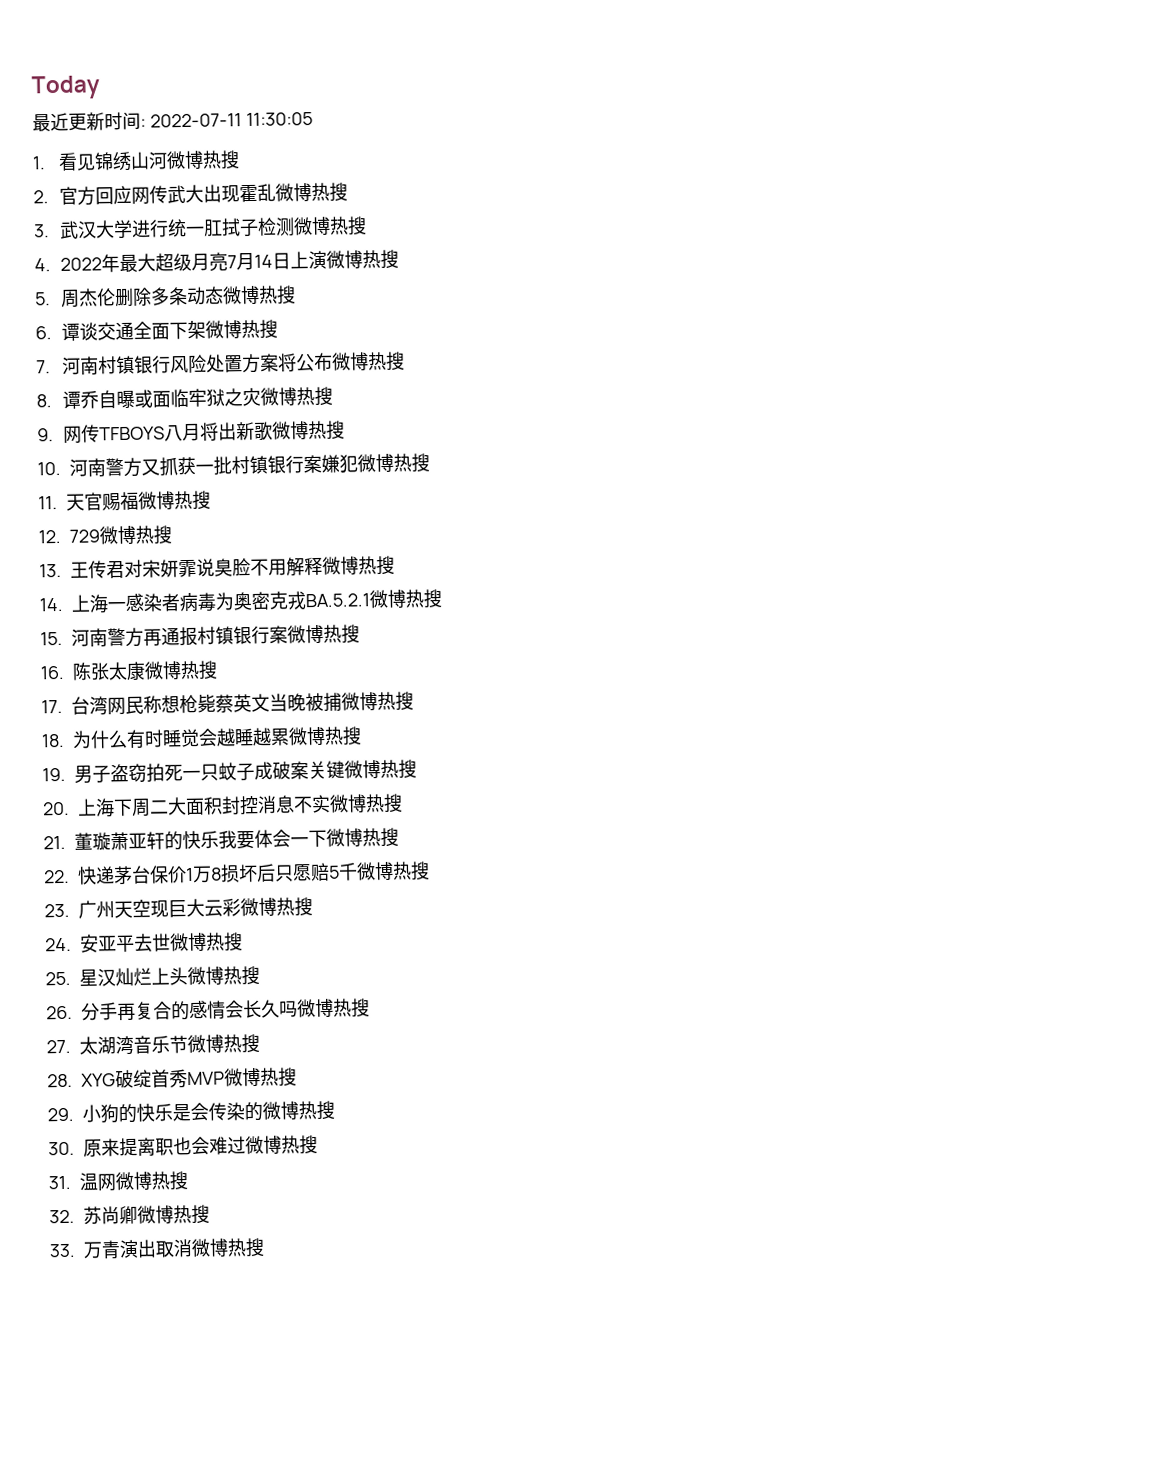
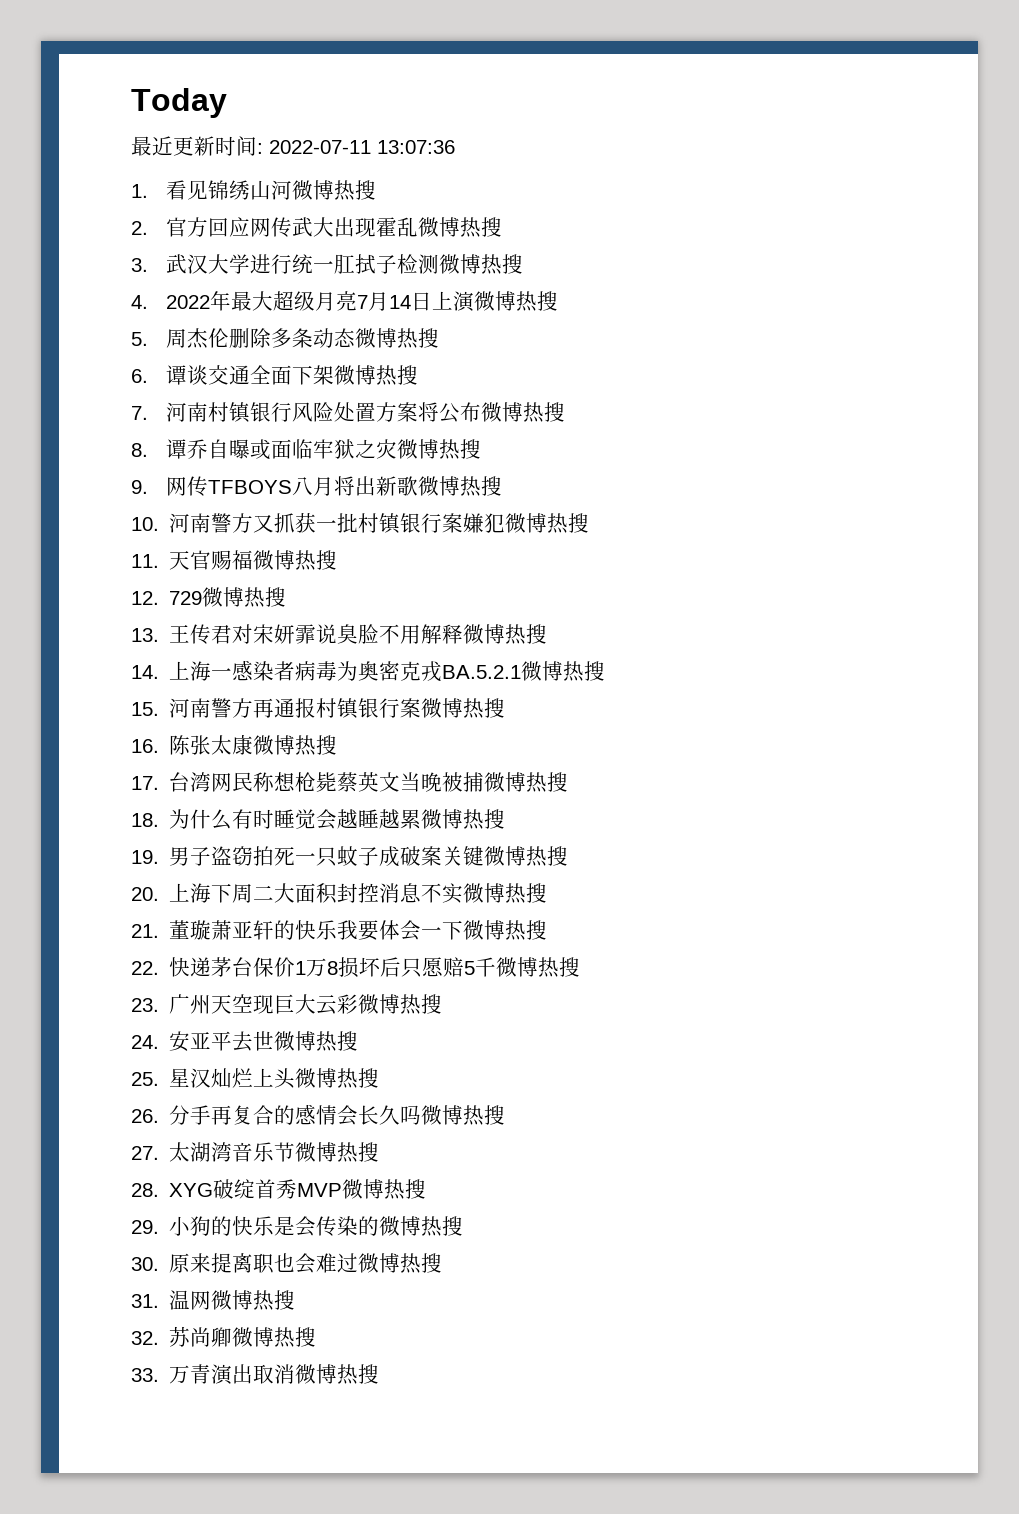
[245,111,313,127] 11:30:05 -> [377,140,455,154] 13:07:36

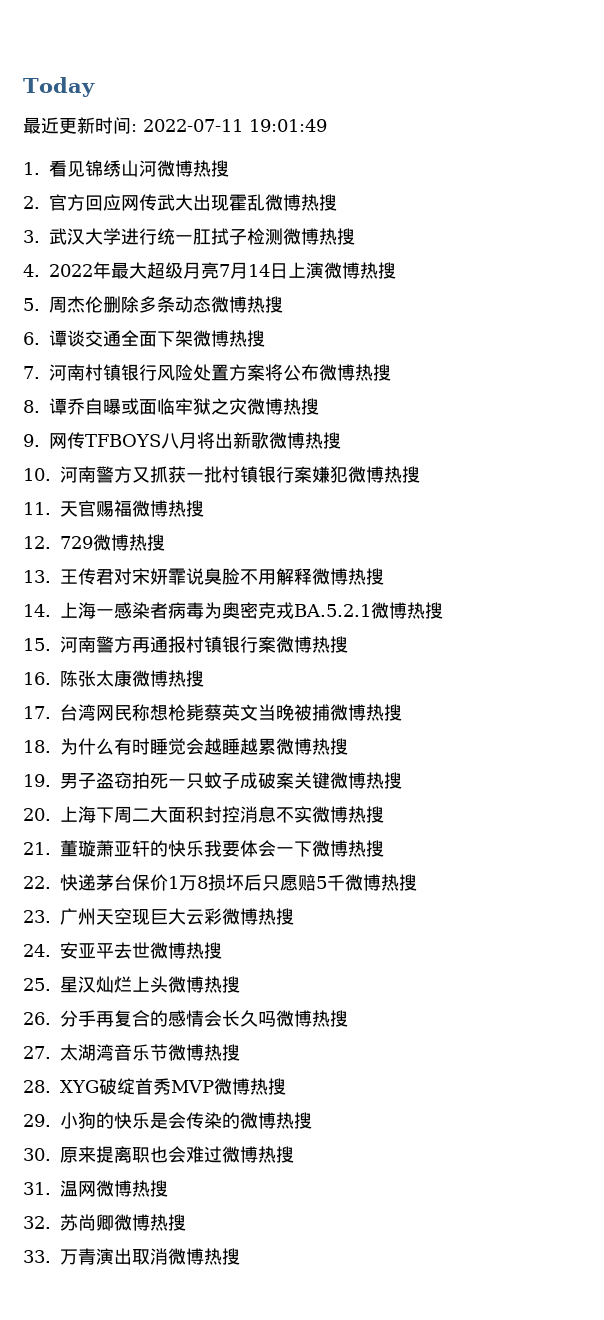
[377,140,455,154] 13:07:36 -> [249,119,327,132] 19:01:49

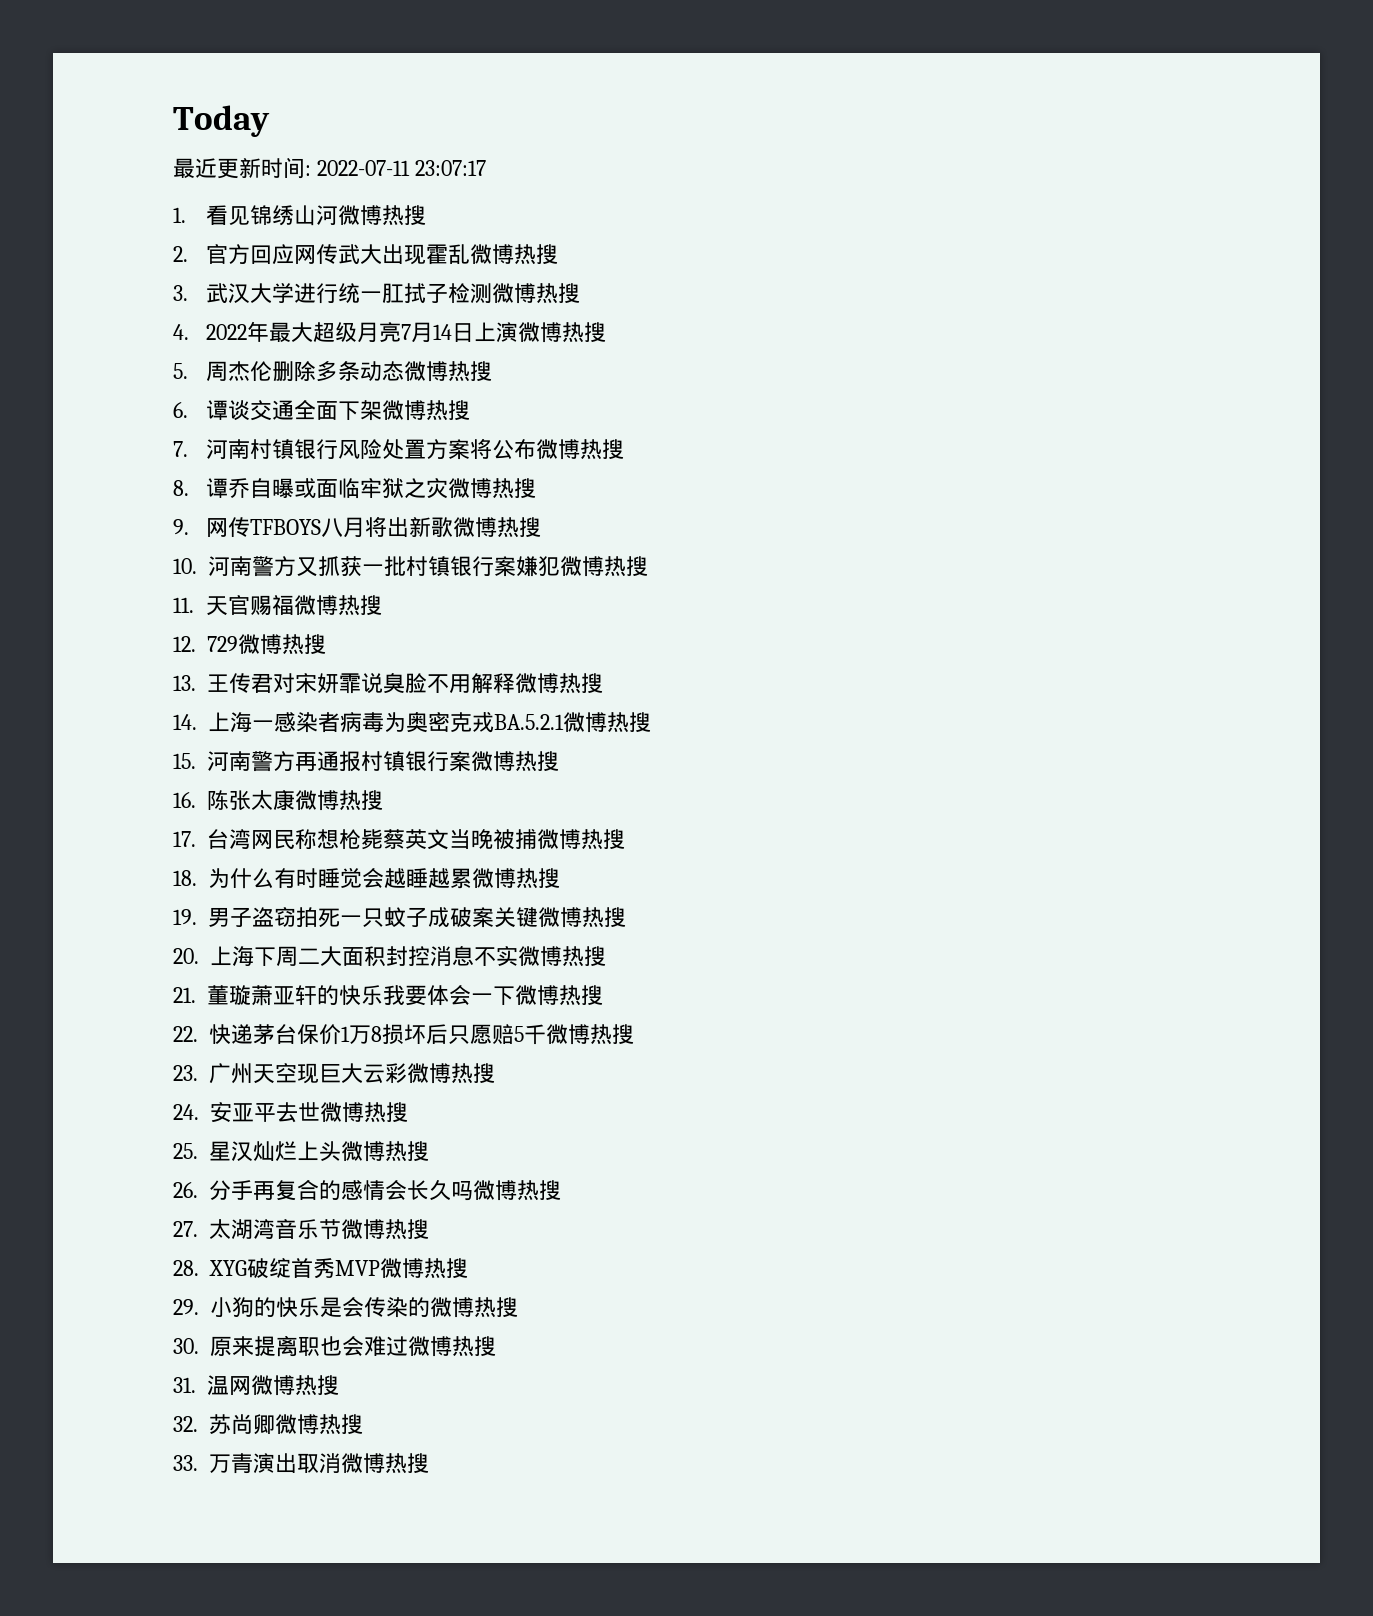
[249,119,327,132] 19:01:49 -> [414,160,486,176] 23:07:17

